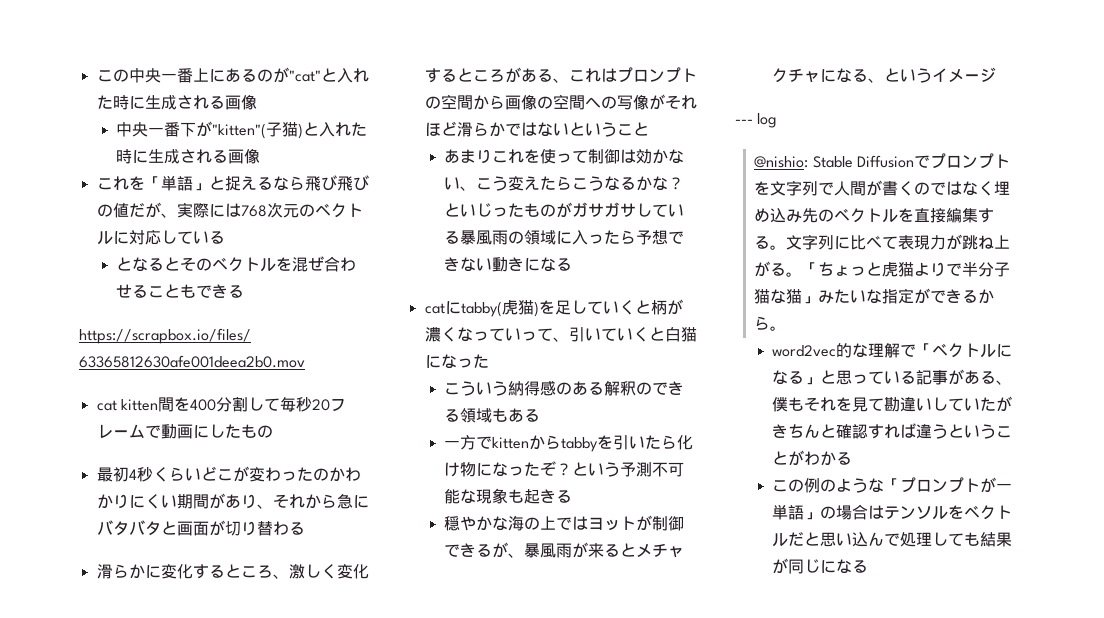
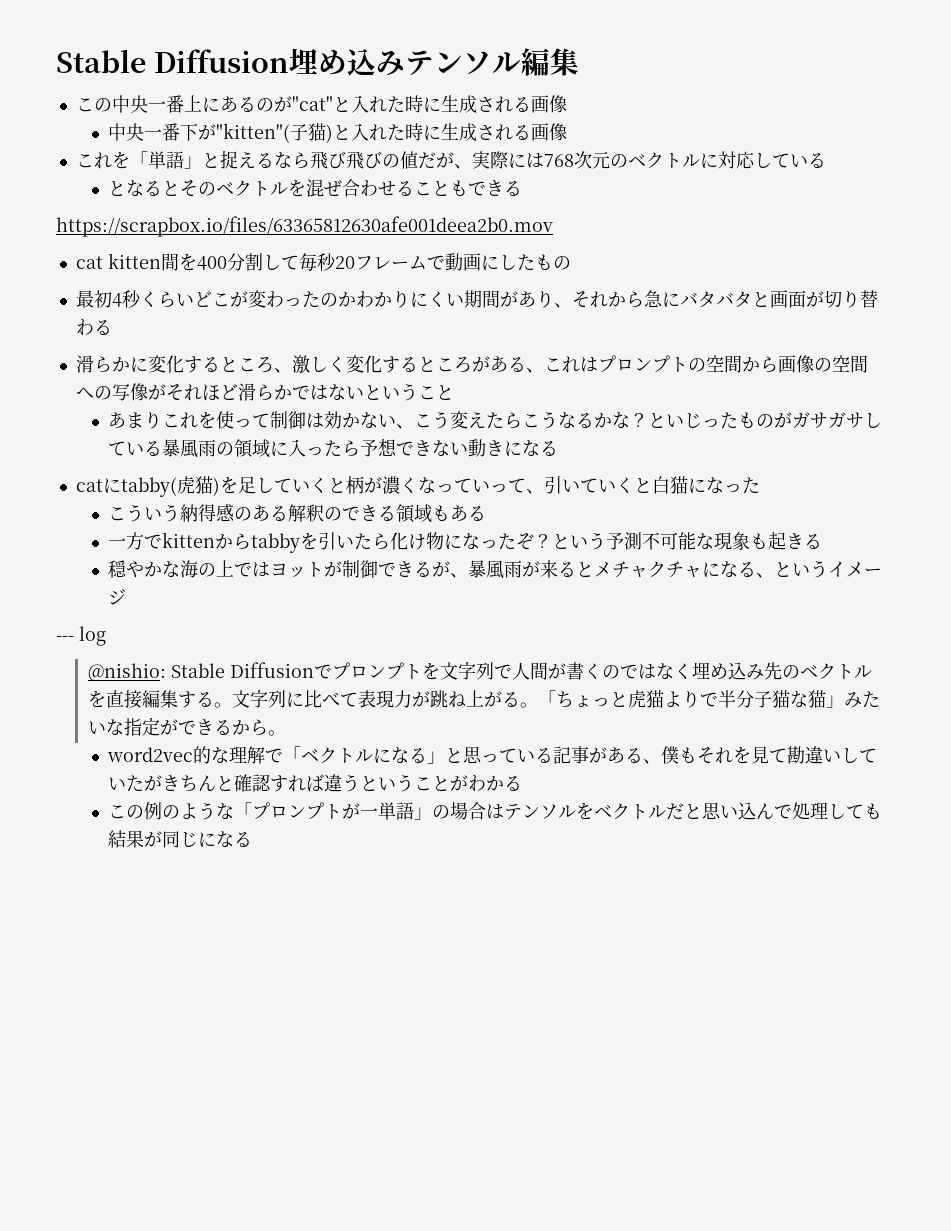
(96, 76) none -> [56,48,579,76] Stable Diffusion埋め込みテンソル編集 //

